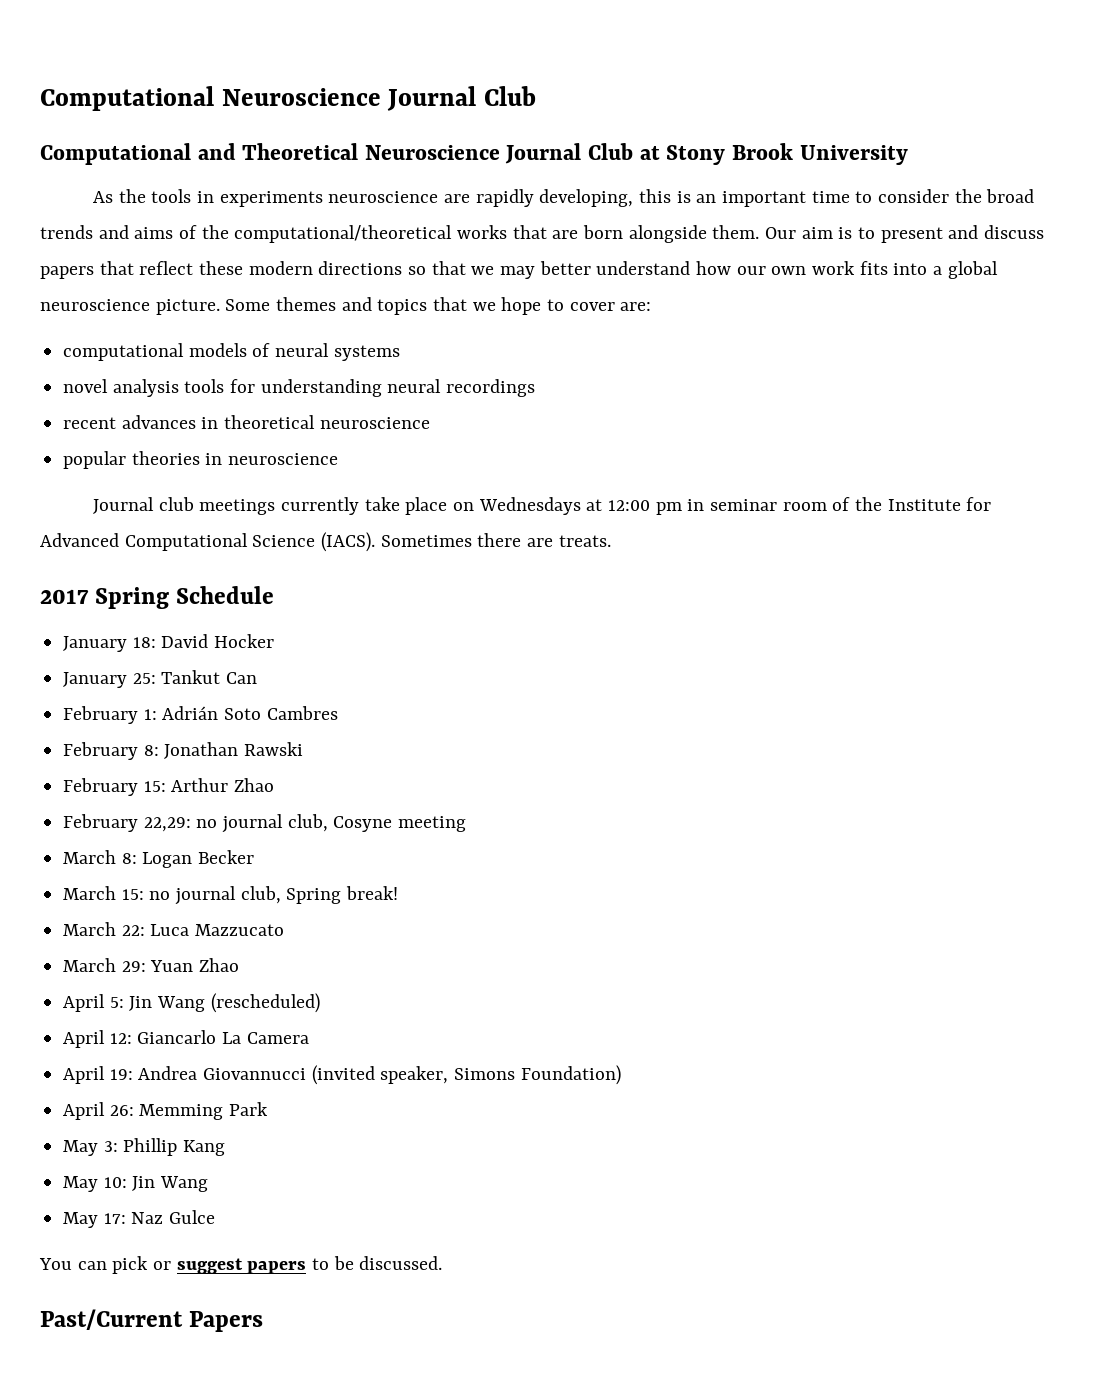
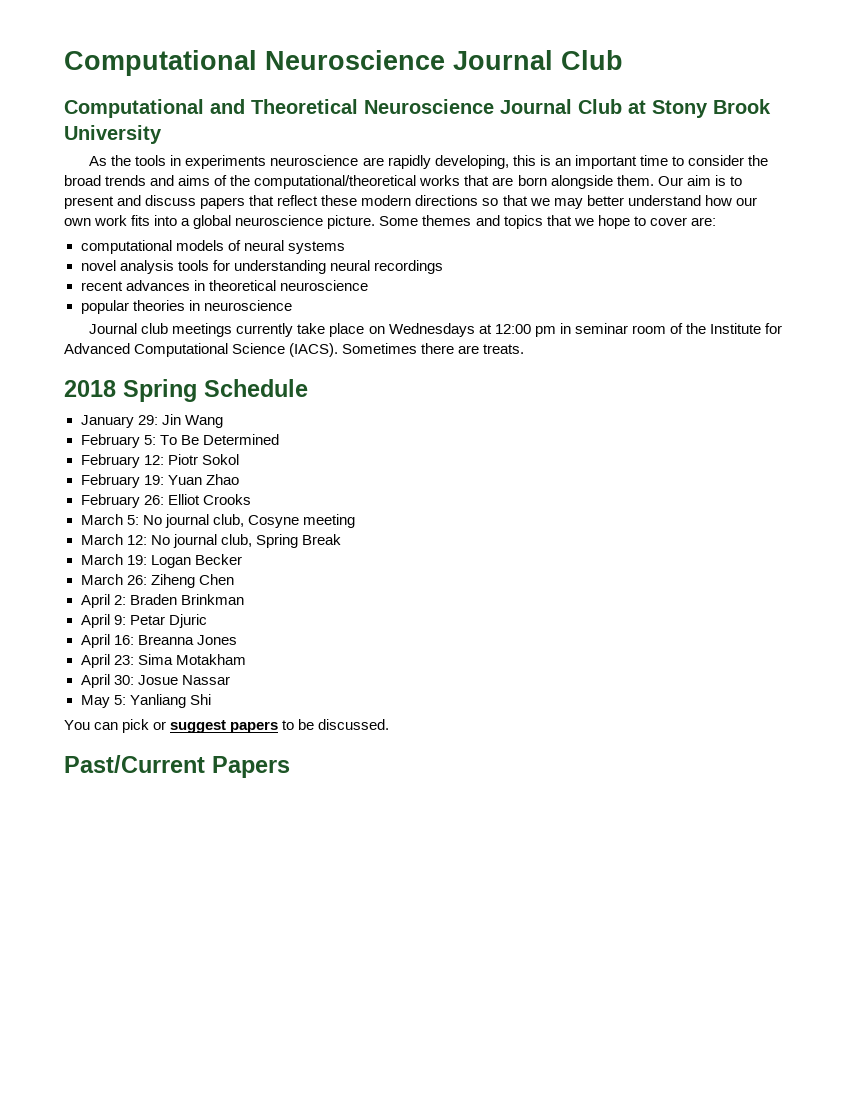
[40,589,89,604] 2017 -> [64,380,116,397] 2018
[132,634,275,648] [63,670,258,688] [63,706,338,724] [63,742,304,760] [63,778,229,796] 18: David Hocker // January 25: Tankut Can // February 1: Adrián Soto Cambres // February 8: Jonathan Rawski // February 15: Arthur -> [137,414,223,428] [80,434,279,448] [80,454,239,468] [80,474,202,488] 29: Jin Wang // February 5: To Be Determined // February 12: Piotr Sokol // February 19: Yuan
[143,817,218,832] 22,29: no -> [143,494,251,505] [80,514,162,525] 26: Elliot Crooks // March 5: No
[121,850,255,868] [63,886,399,905] [63,922,285,936] [63,958,240,972] [63,993,320,1013] [63,1030,309,1048] [63,1065,621,1085] [63,1102,269,1120] [63,1138,226,1156] [63,1176,209,1192] [63,1210,216,1228] 8: Logan Becker // March 15: no journal club, Spring break! // March 22: Luca Mazzucato // March 29: Yuan Zhao // April 5: Jin Wang (rescheduled) // April 12: Giancarlo La Camera // April 19: Andrea Giovannucci (invited speaker, Simons Foundation) // April 26: Memming Park // May 3: Phillip Kang // May 10: Jin Wang // May 17: Naz Gulce -> [126,534,341,548] [80,554,242,568] [80,574,234,588] [80,594,244,608] [80,614,207,628] [80,634,237,648] [80,654,246,668] [80,674,230,688] [80,694,211,708] 12: No journal club, Spring Break // March 19: Logan Becker // March 26: Ziheng Chen // April 2: Braden Brinkman // April 9: Petar Djuric // April 16: Breanna Jones // April 23: Sima Motakham // April 30: Josue Nassar // May 5: Yanliang Shi

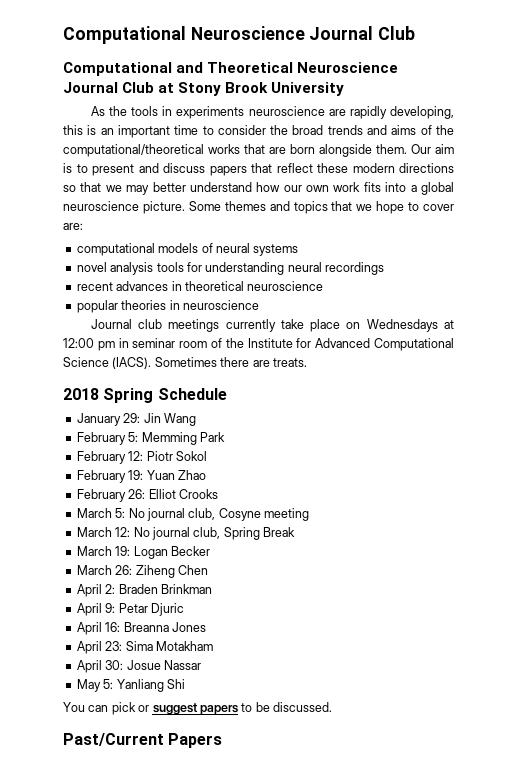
[159,434,279,445] To Be Determined -> [141,432,225,445] Memming Park

